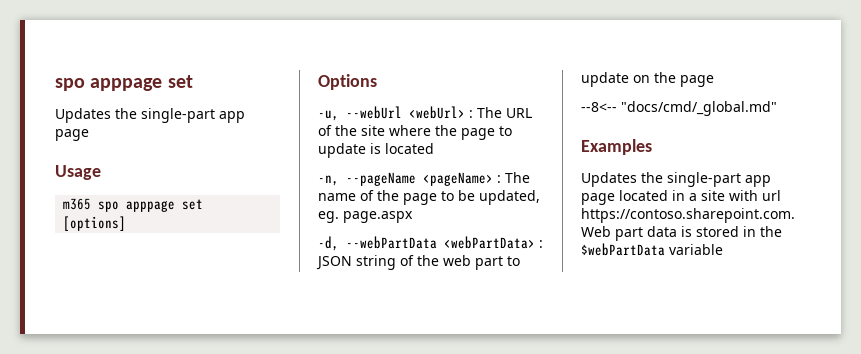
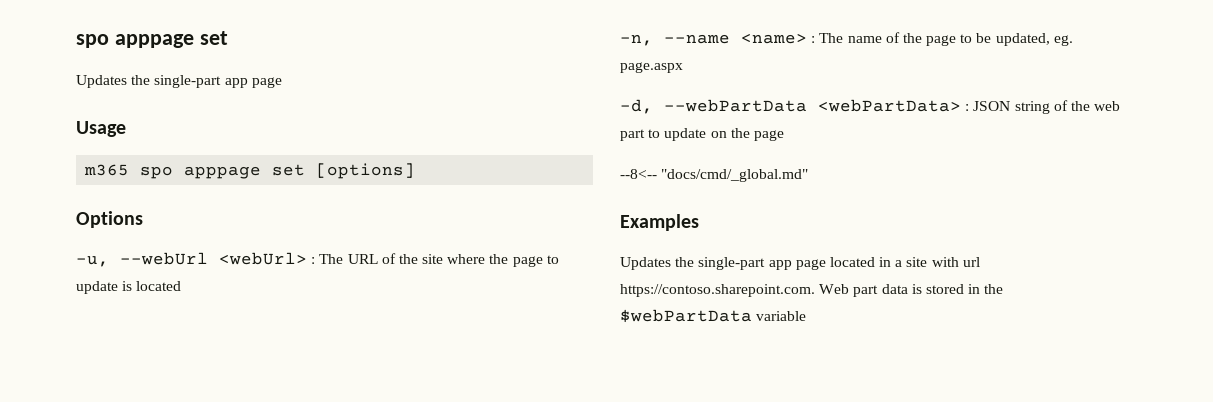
[346,172,493,186] --pageName <pageName> -> [664,34,807,44] --name <name>

